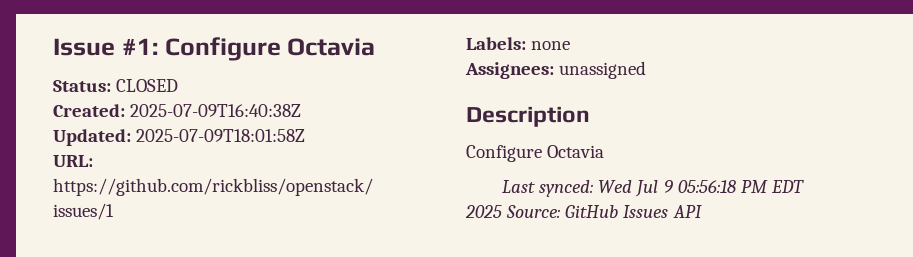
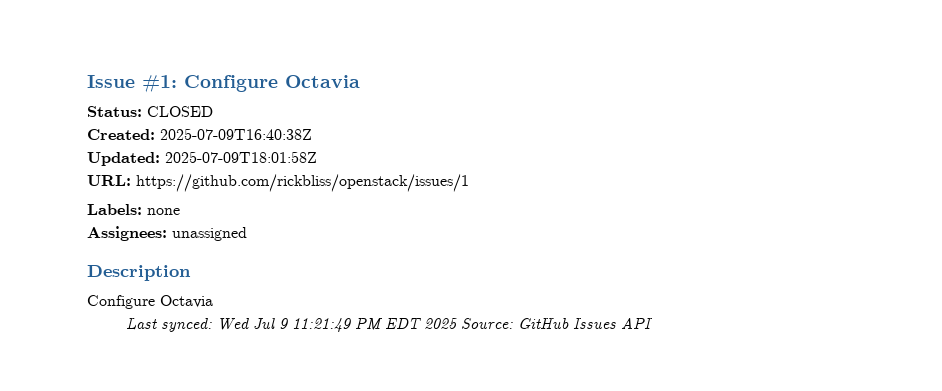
[677,180,736,193] 05:56:18 -> [292,318,352,332] 11:21:49

